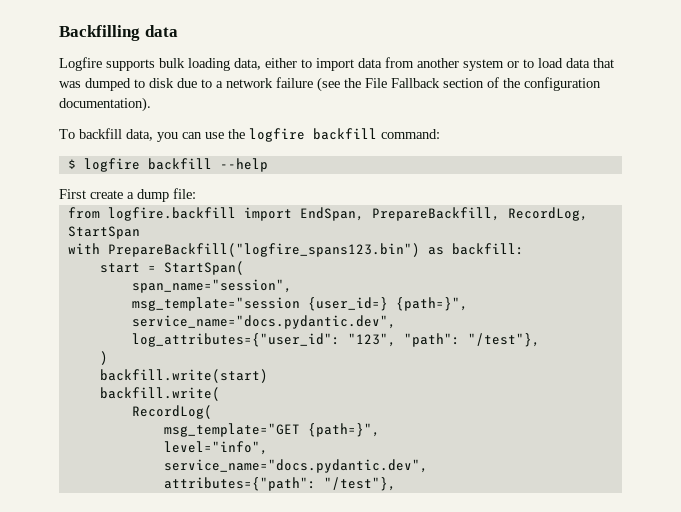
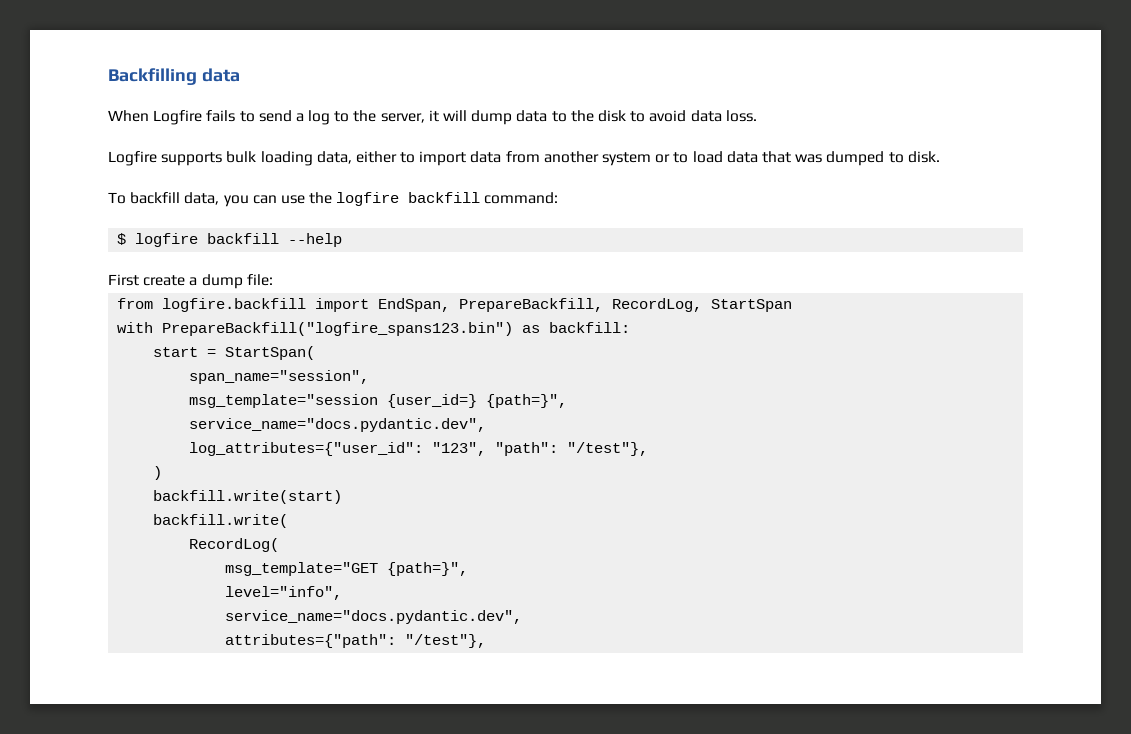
(178, 31) none -> [108,110,757,125] // When Logfire fails to send a log to the server, it will dump data to the disk to avoid data loss.
[149,77,601,92] [59,97,151,112] disk due to a network failure (see the File Fallback section of the configuration documentation). -> [907,151,940,163] disk.

